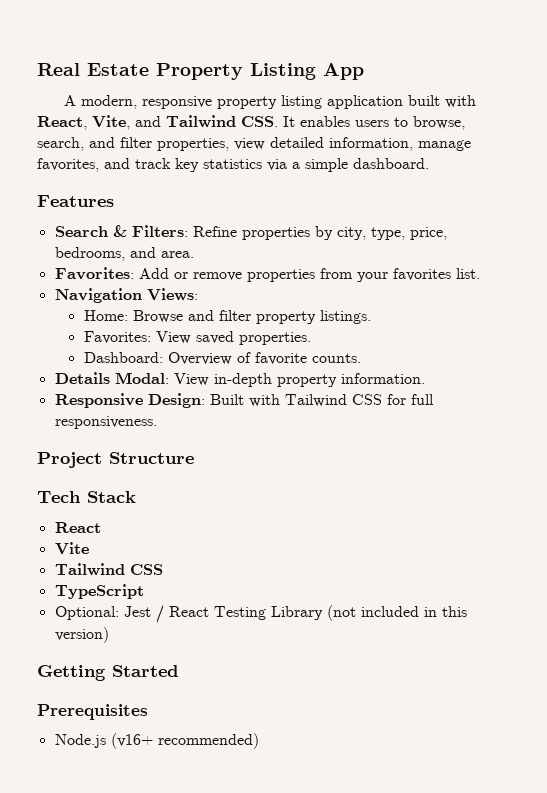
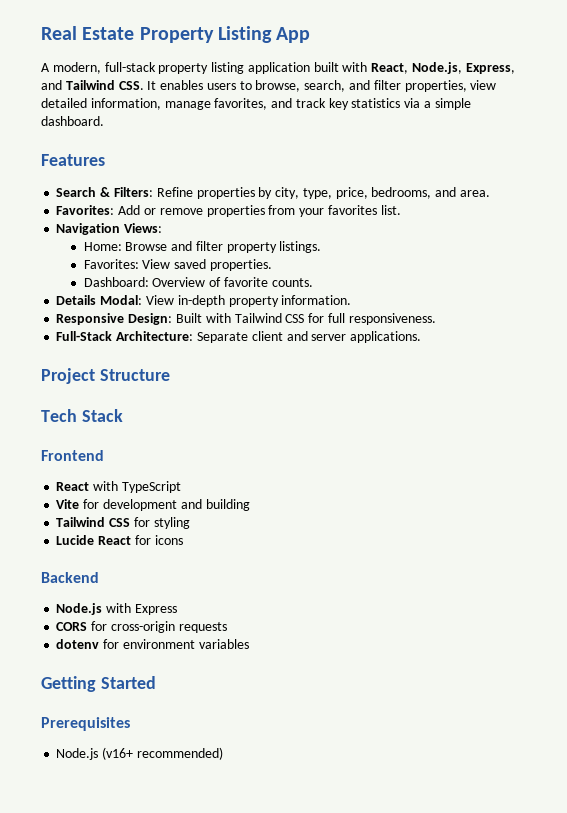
[142,96,213,109] responsive -> [104,62,156,72] full-stack
[92,115,130,130] Vite, -> [412,62,515,74] Node.js, Express,
(157, 422) none -> [56,331,422,343] // Full-Stack Architecture: Separate client and server applications.
[54,522,101,533] // React -> [41,450,104,461] [56,481,181,493] // Frontend // React with TypeScript
[54,563,163,576] [54,584,144,599] [54,605,467,623] [54,627,109,643] // Tailwind CSS // TypeScript // Optional: Jest / React Testing Library (not included in this version) -> [83,499,250,511] [56,517,190,529] [56,535,183,545] [41,572,99,583] [56,603,177,615] [56,621,227,633] [56,639,249,649] for development and building // Tailwind CSS for styling // Lucide React for icons // Backend // Node.js with Express // CORS for cross-origin requests // dotenv for environment variables

